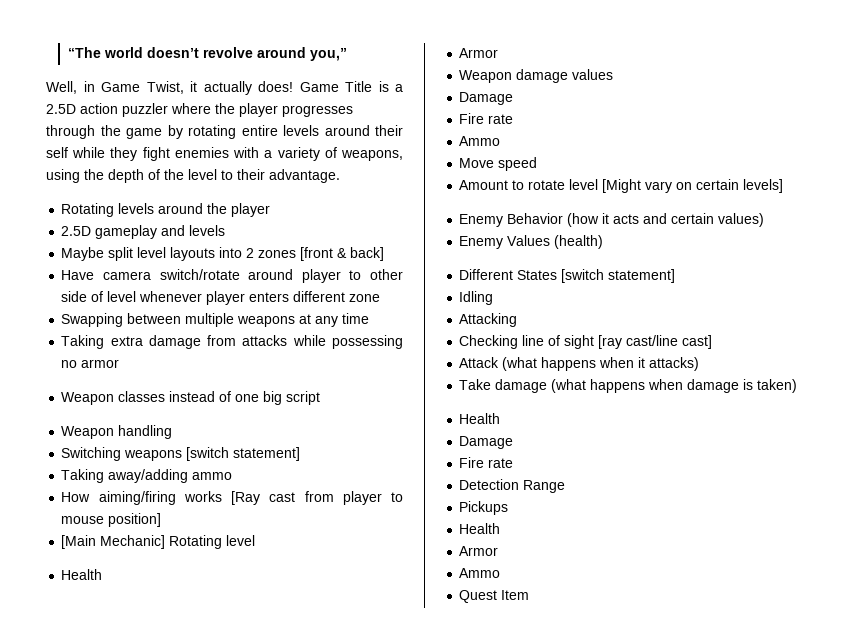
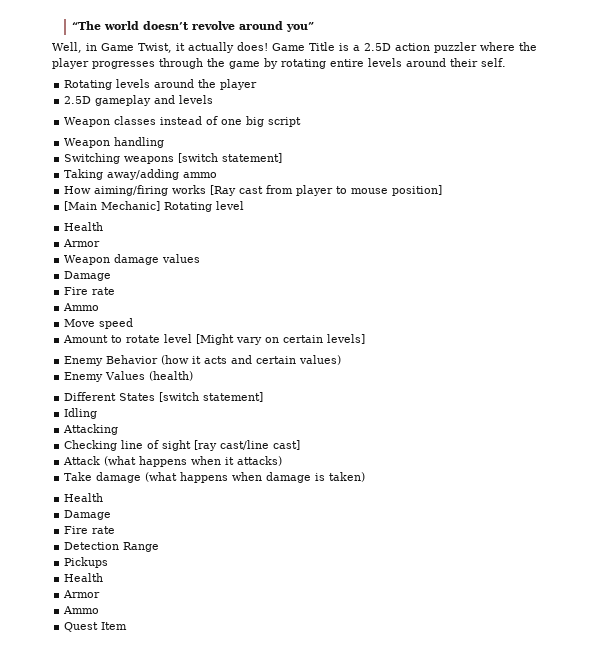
[309,48,347,61] you,” -> [286,22,315,32] you”
[46,147,403,161] [46,169,340,183] self while they fight enemies with a variety of weapons, using the depth of the level to their advantage. -> [481,58,506,67] self.
[61,247,385,261] [61,269,404,283] [61,291,381,305] [61,313,370,327] [61,335,403,349] [61,359,120,368] // Maybe split level layouts into 2 zones [front & back] // Have camera switch/rotate around player to other side of level whenever player enters different zone // Swapping between multiple weapons at any time // Taking extra damage from attacks while possessing no armor -> (214, 99) none

